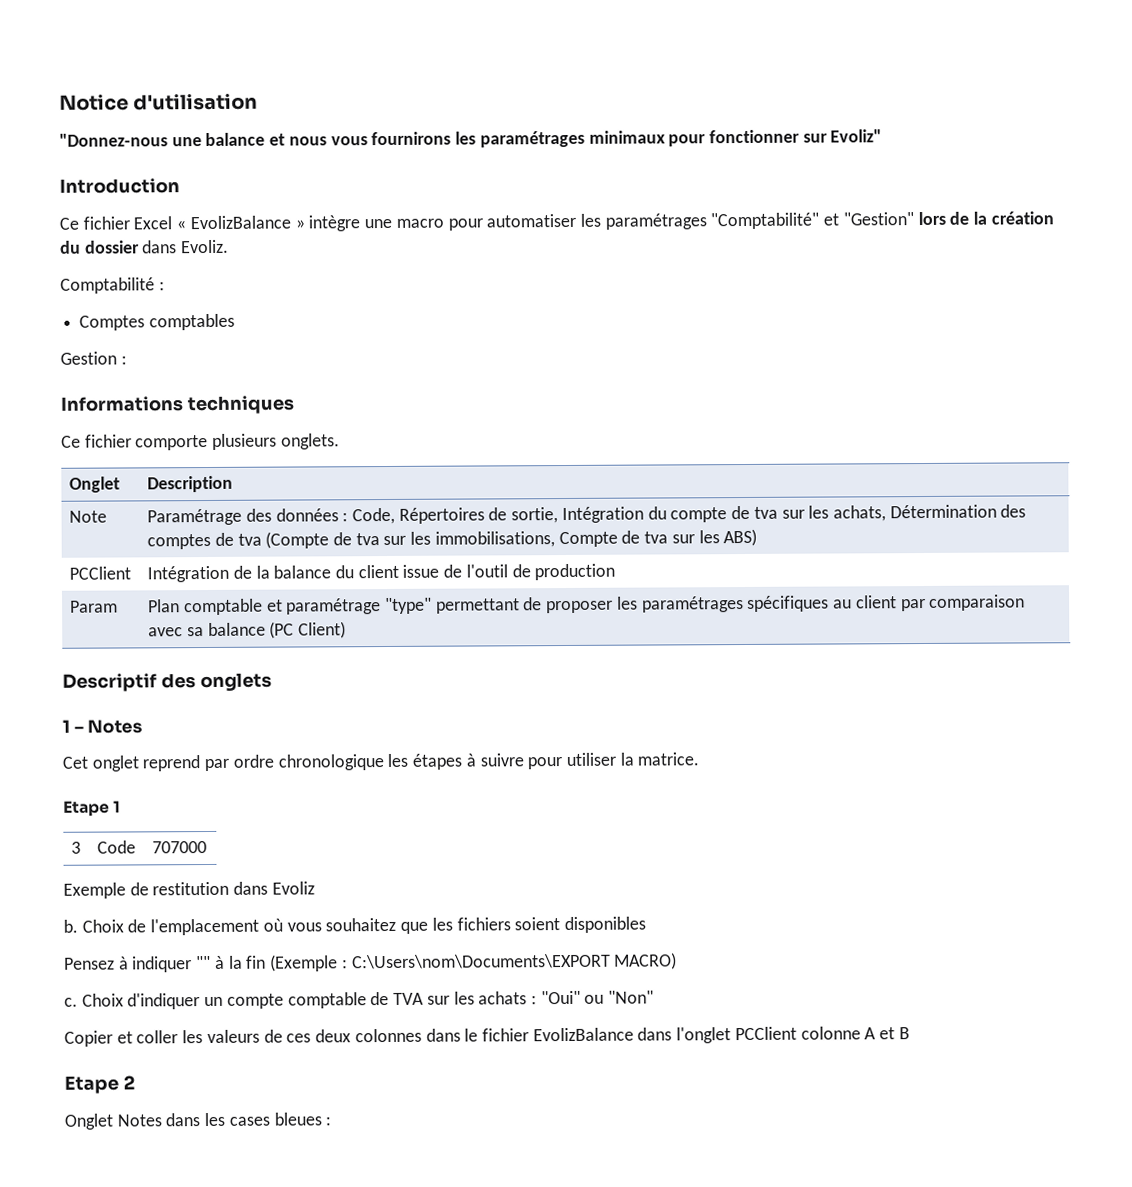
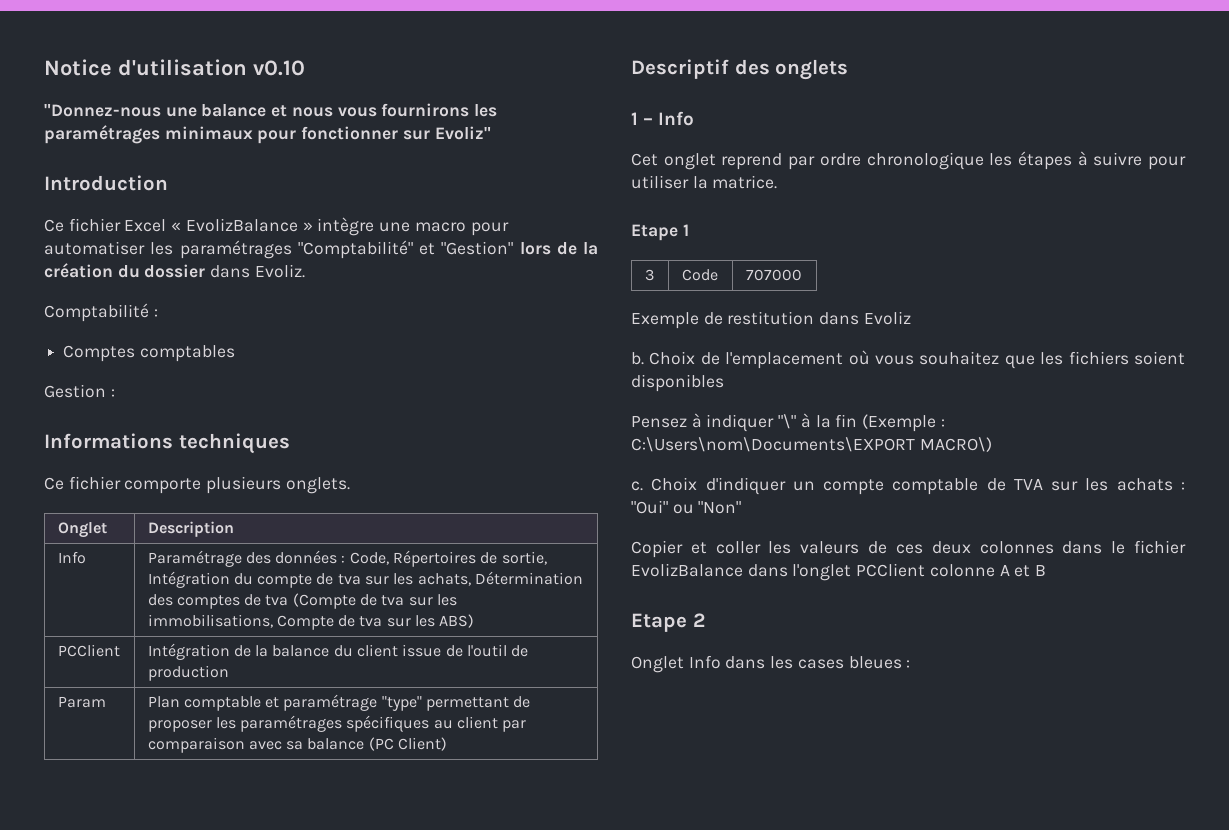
(259, 102) none -> [253,60,305,76] v0.10
[69,510,108,523] Note -> [57,551,86,564] Info
[87,719,143,734] Notes -> [658,111,695,126] Info
[196,955,212,970] "" -> [778,414,797,429] "\"
[614,952,678,970] MACRO) -> [919,437,992,452] MACRO\)
[116,1114,162,1127] Notes -> [688,655,721,669] Info

